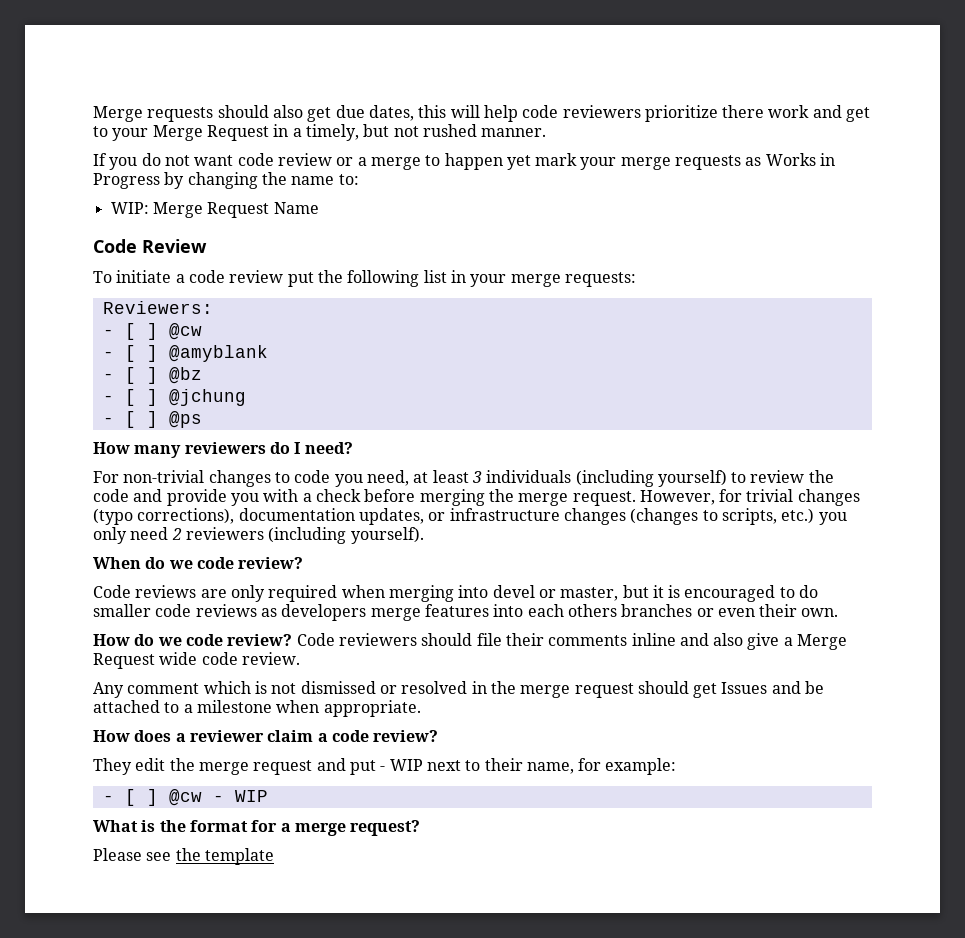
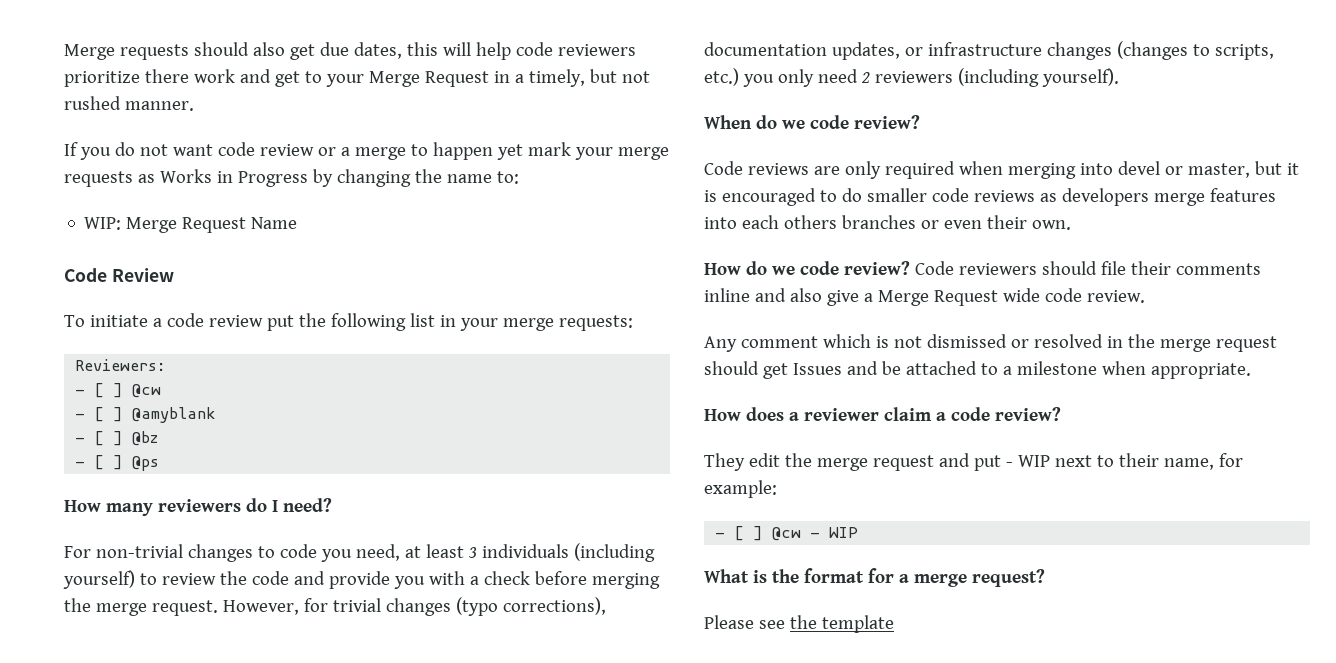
[102,389,246,406] // - [ ] @jchung -> (159, 438) none

